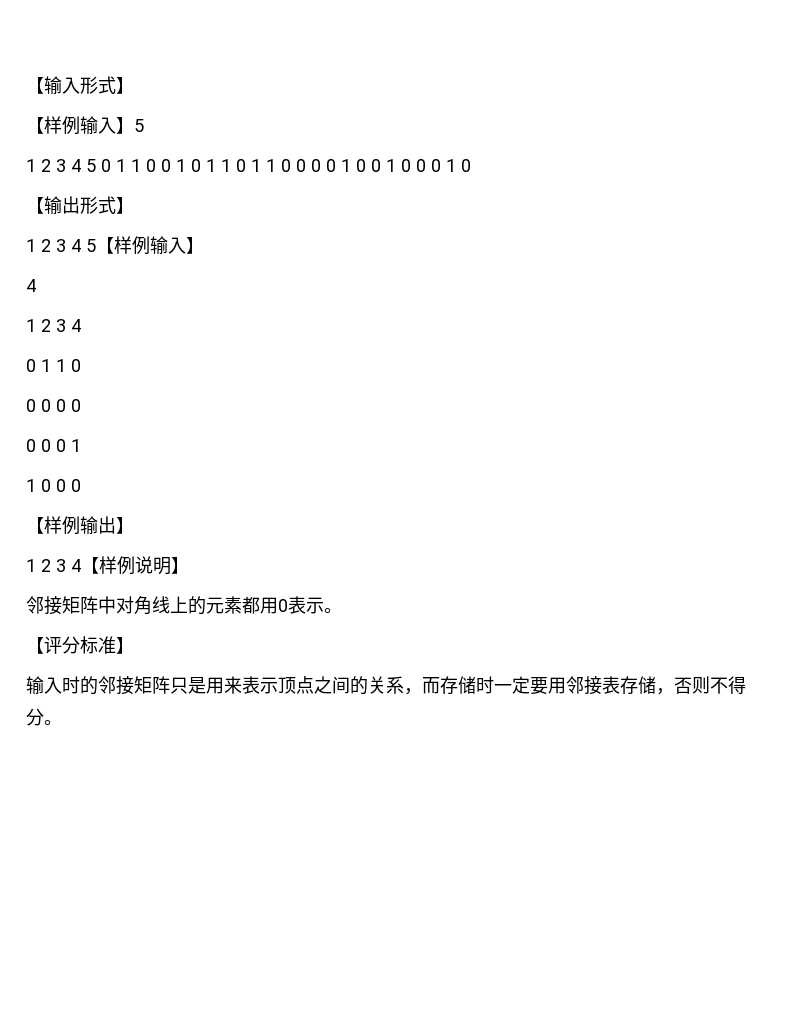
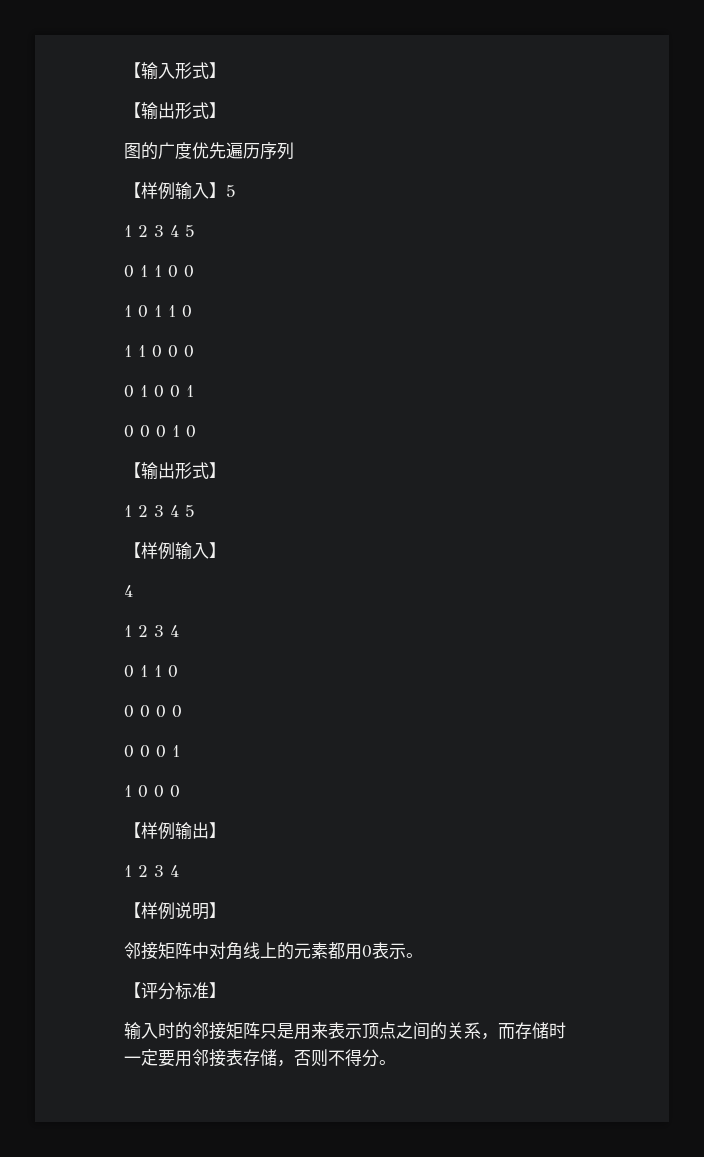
(134, 85) none -> [124,102,226,120] [124,142,294,160] // 【输出形式】 // 图的广度优先遍历序列
[101,159,246,172] 0 1 1 0 0 1 0 1 1 0 -> [124,265,194,278] [124,305,192,318] // 0 1 1 0 0 // 1 0 1 1 0 //
(321, 165) none -> (194, 351) //
(396, 165) none -> (194, 391) //
(96, 245) none -> (195, 511) //
(81, 565) none -> (179, 871) //

